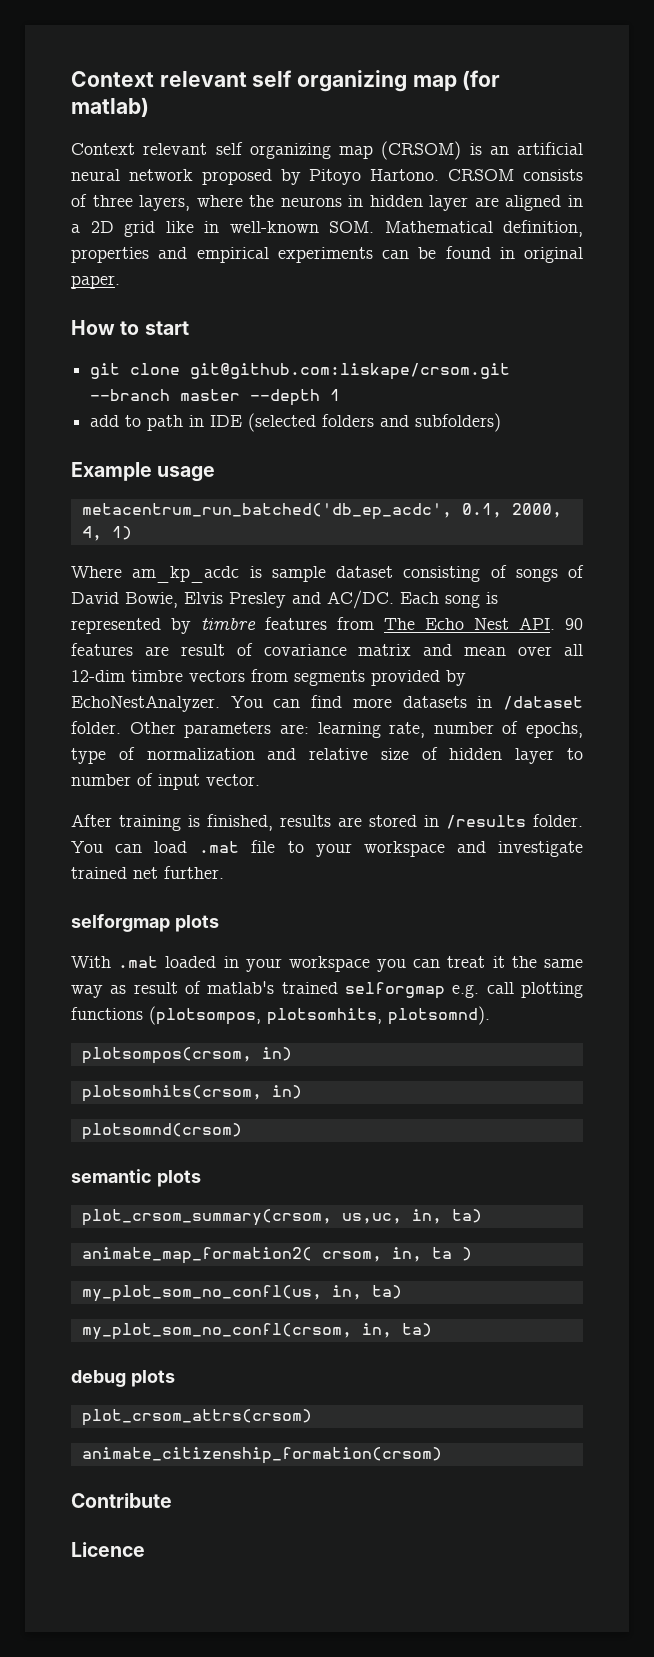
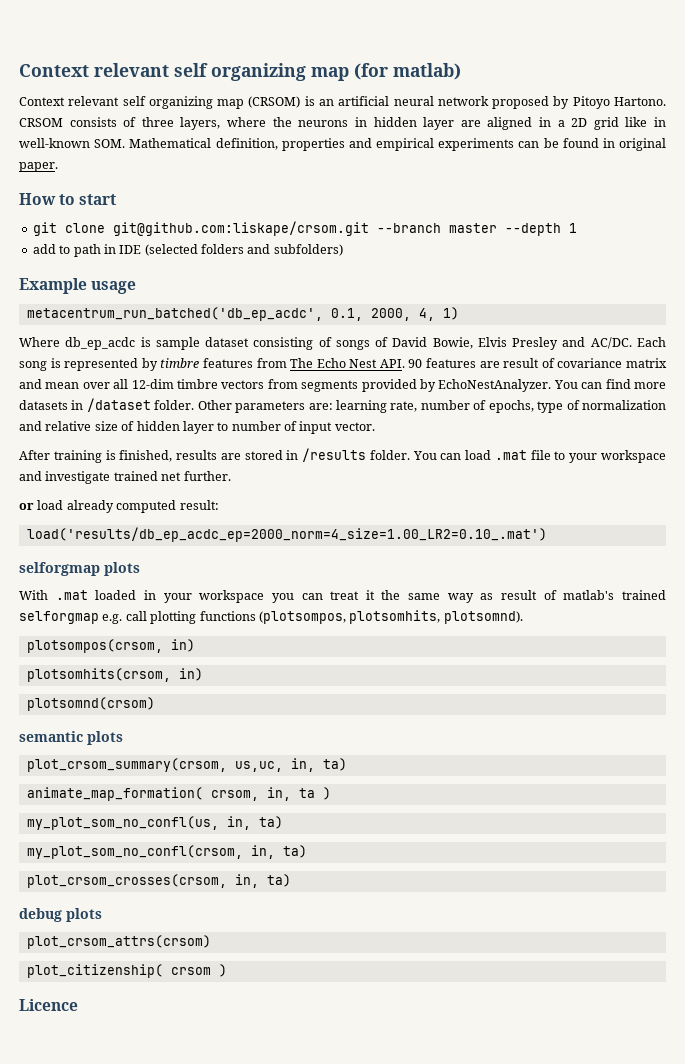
[132,566,240,583] am_kp_acdc -> [65,337,136,350] db_ep_acdc
(224, 872) none -> [19,500,219,513] [26,527,547,542] // or load already computed result: // load('results/db_ep_acdc_ep=2000_norm=4_size=1.00_LR2=0.10_.mat')
[81,1247,312,1264] animate_map_formation2( -> [26,787,203,801] animate_map_formation(
(432, 1330) none -> [26,874,291,888] // plot_crsom_crosses(crsom, in, ta)
[81,1447,442,1464] [71,1493,172,1508] animate_citizenship_formation(crsom) // Contribute -> [26,964,227,978] plot_citizenship( crsom )

